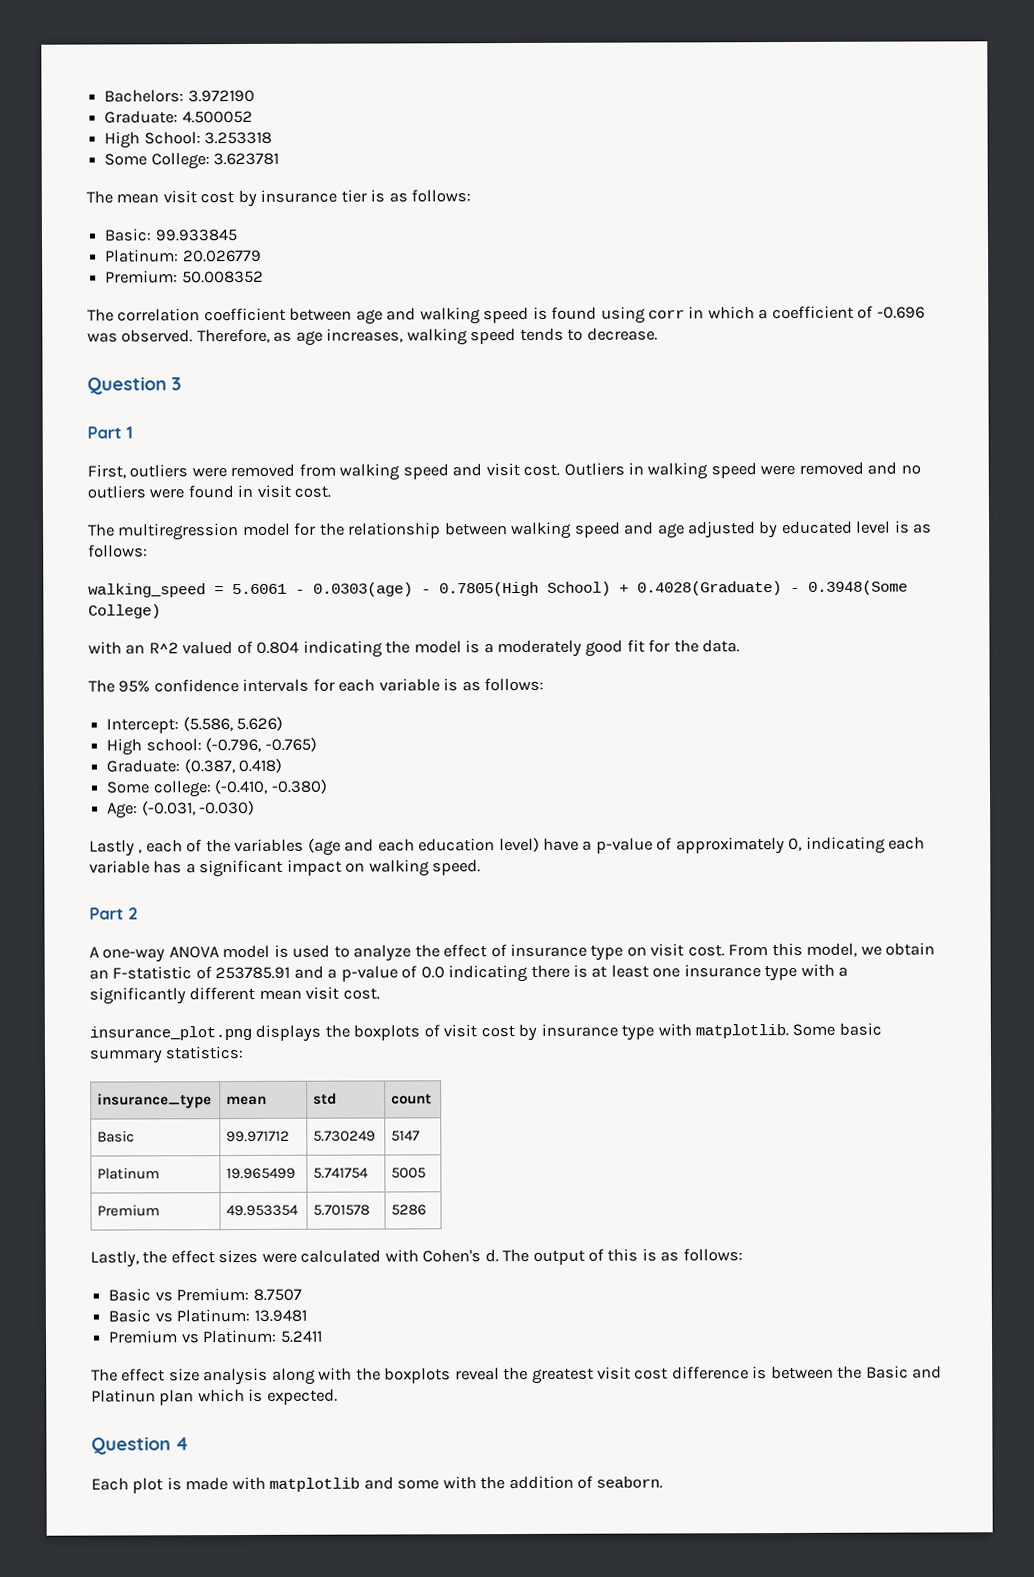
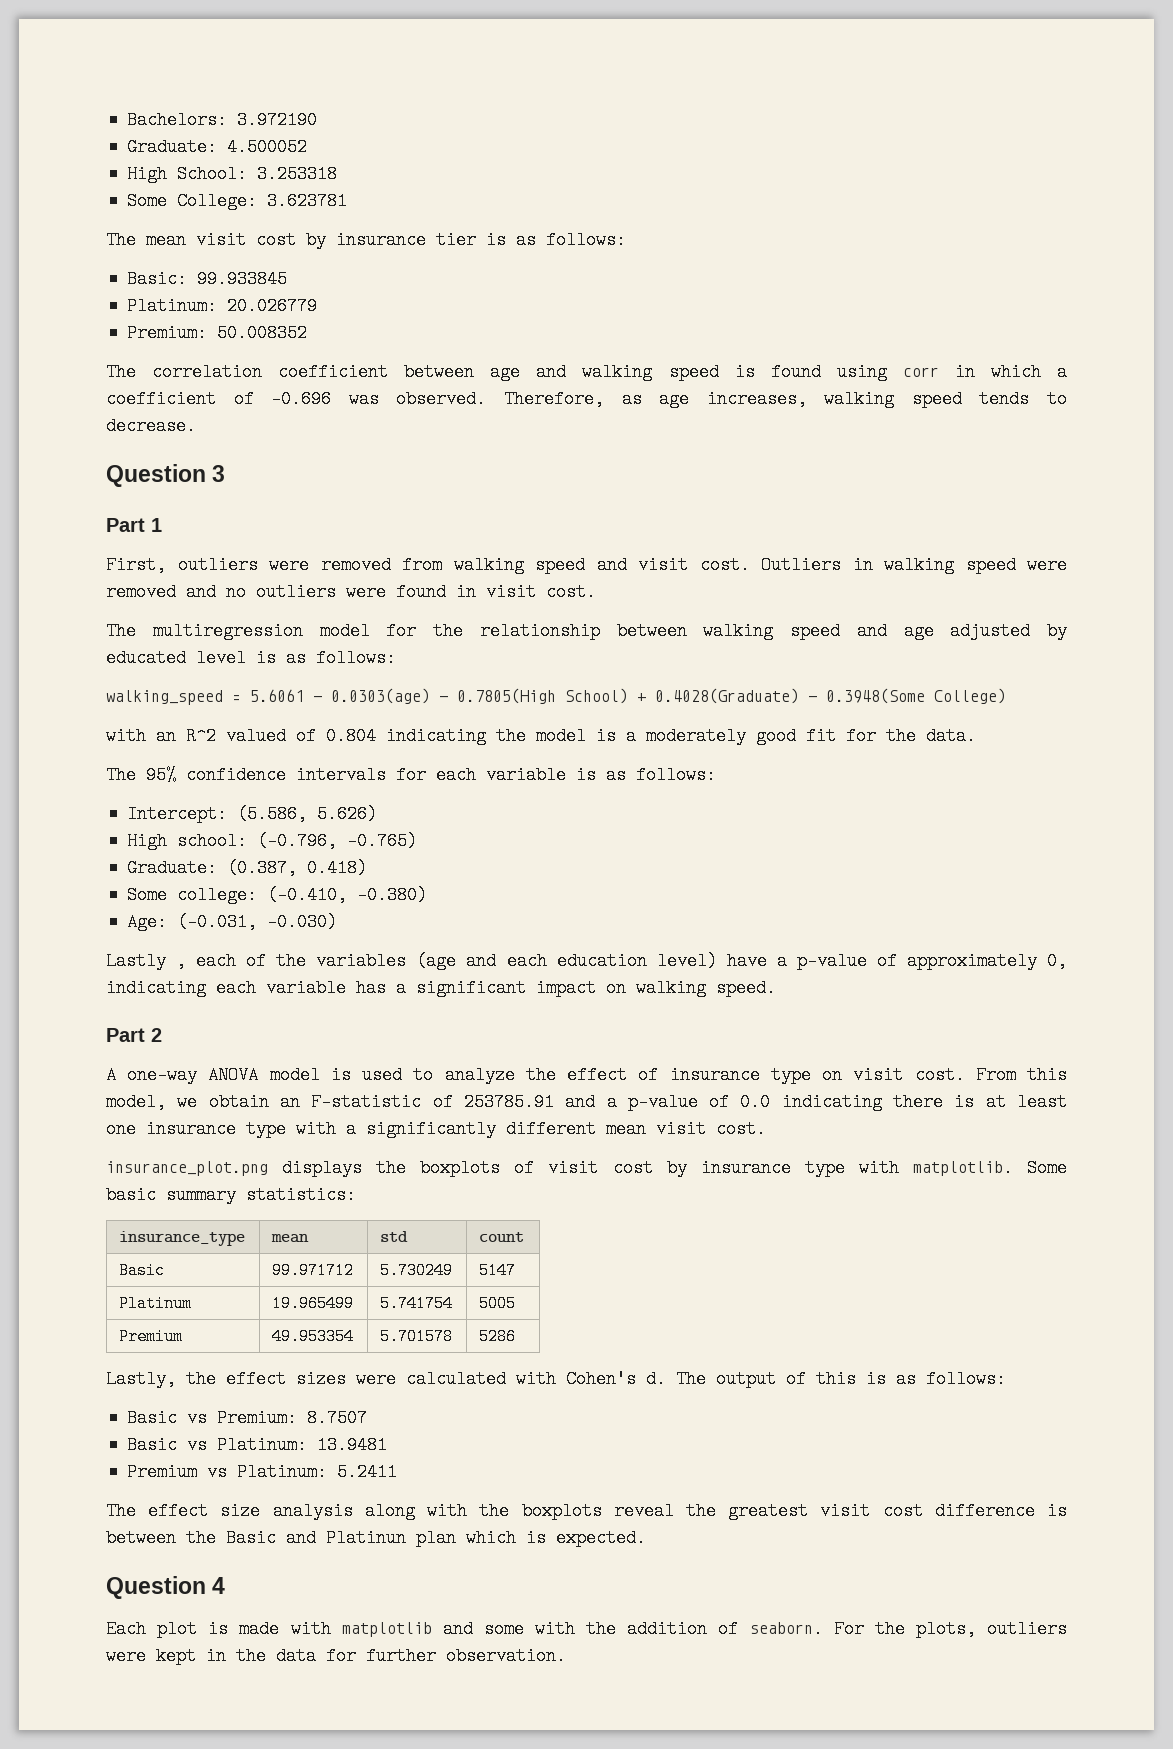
(664, 1482) none -> [833,1620,1067,1638] [106,1647,566,1665] For the plots, outliers were kept in the data for further observation.

